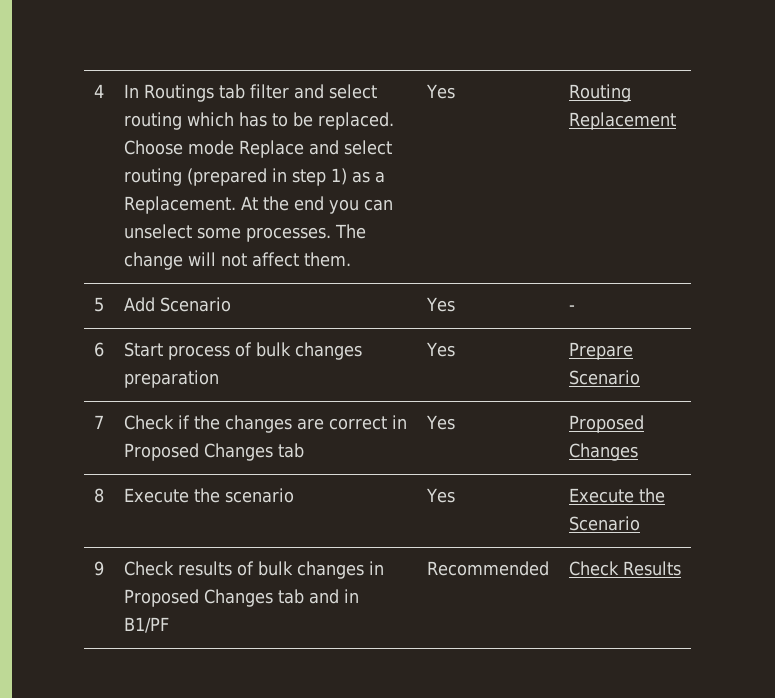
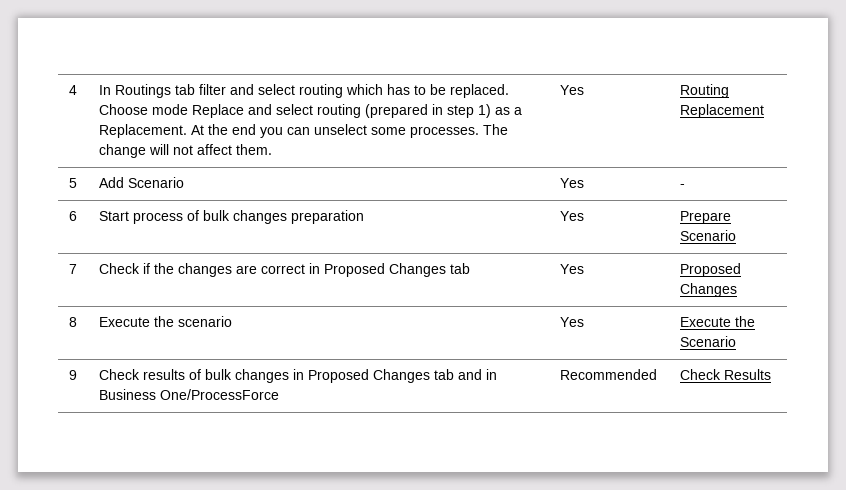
[123,617,169,633] B1/PF -> [98,389,279,400] Business One/ProcessForce

